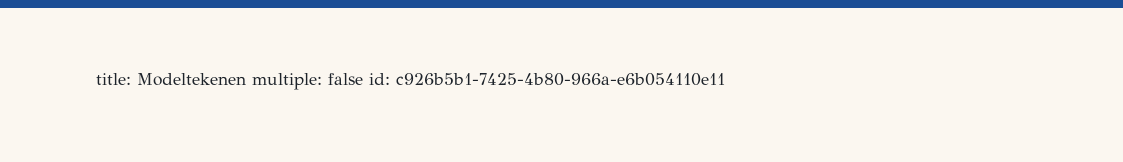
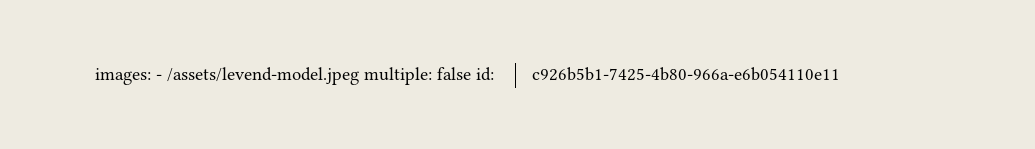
[96,73,246,86] title: Modeltekenen -> [95,67,359,85] images: - /assets/levend-model.jpeg

